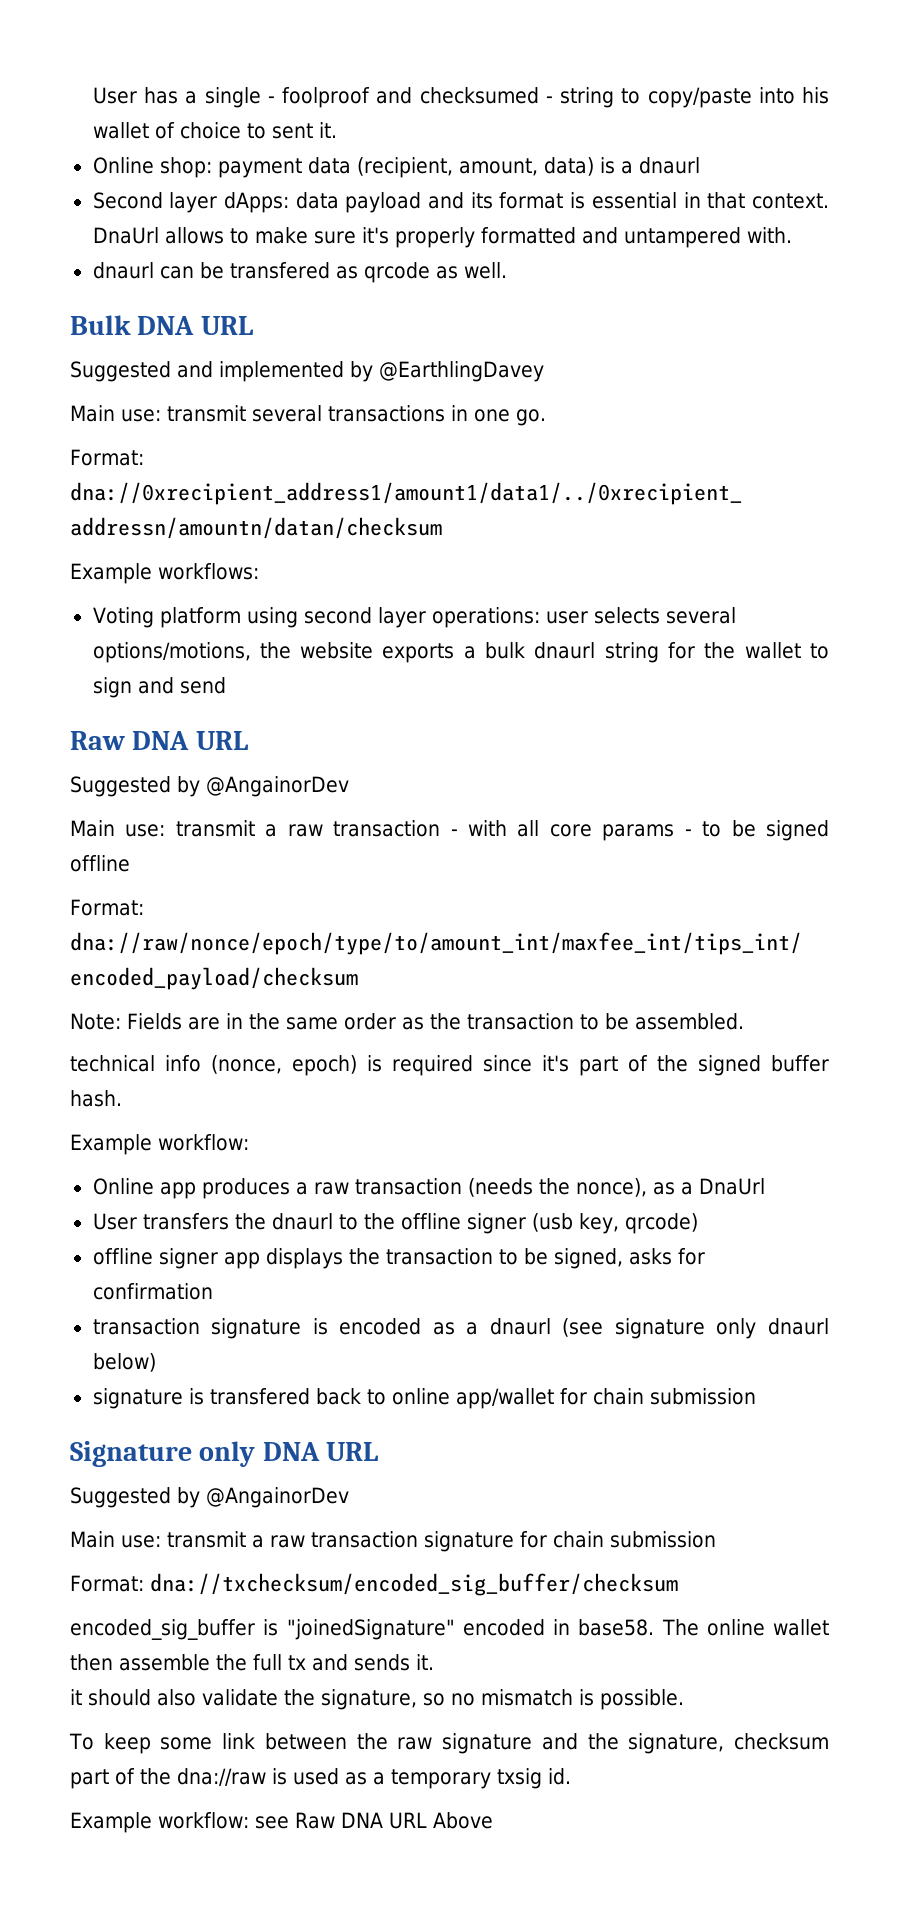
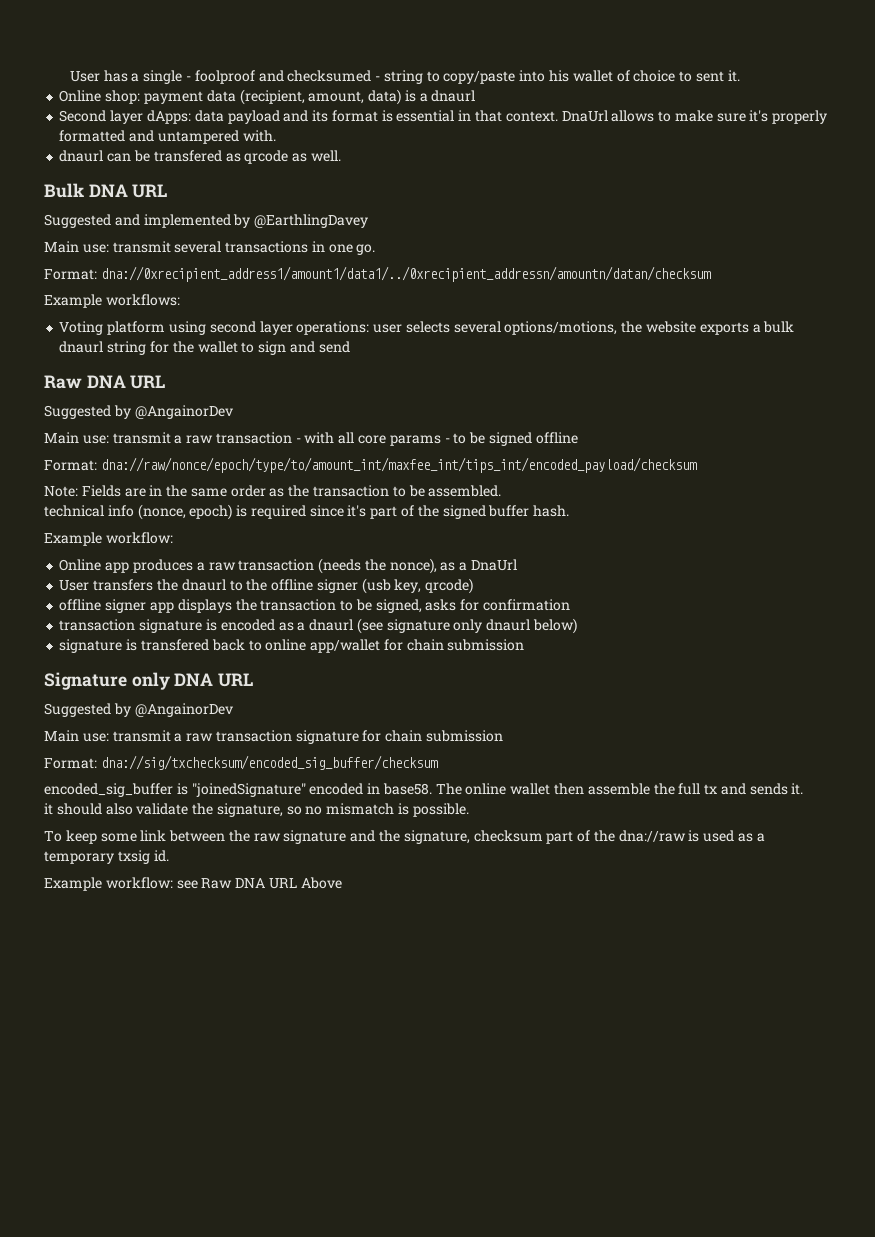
[149,1573,678,1596] dna://txchecksum/encoded_sig_buffer/checksum -> [100,755,438,770] dna://sig/txchecksum/encoded_sig_buffer/checksum

